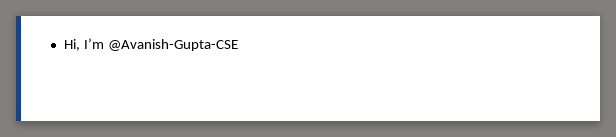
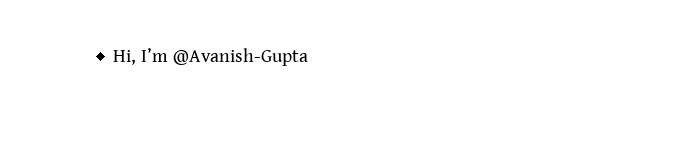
[107,39,238,51] @Avanish-Gupta-CSE -> [173,48,309,66] @Avanish-Gupta

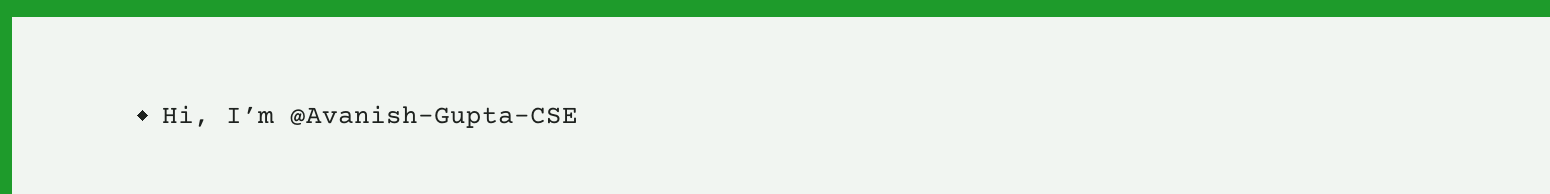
[173,48,309,66] @Avanish-Gupta -> [289,105,578,128] @Avanish-Gupta-CSE

